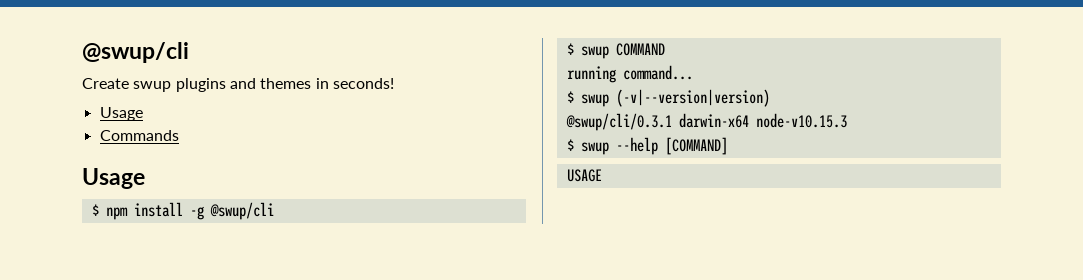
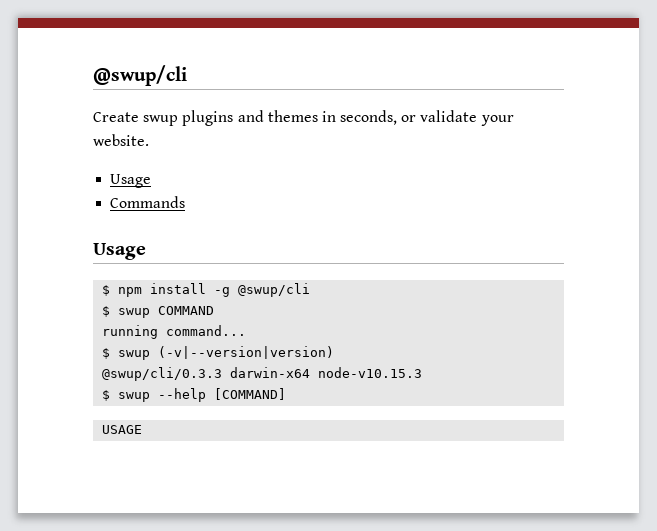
[332,78,394,89] seconds! -> [340,110,514,126] [93,134,149,146] seconds, or validate your website.
[565,113,672,131] @swup/cli/0.3.1 -> [102,367,223,381] @swup/cli/0.3.3

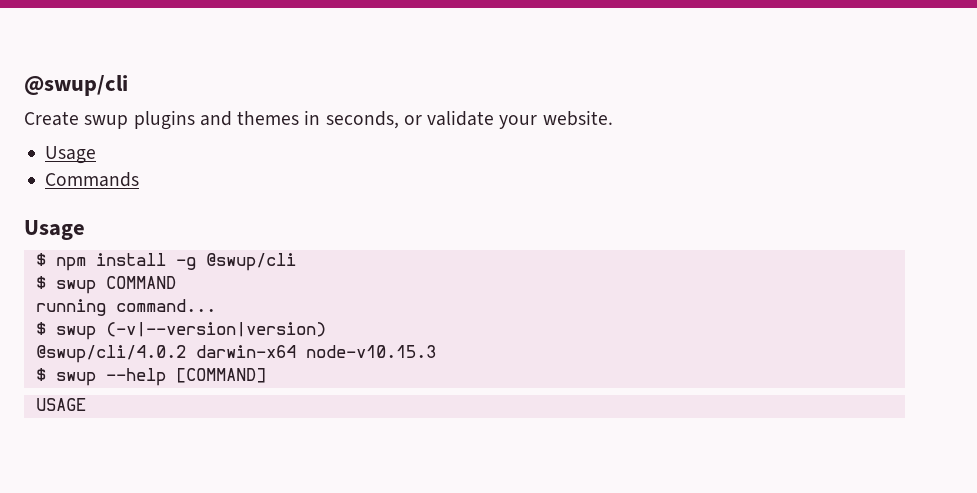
[102,367,223,381] @swup/cli/0.3.3 -> [35,345,186,363] @swup/cli/4.0.2

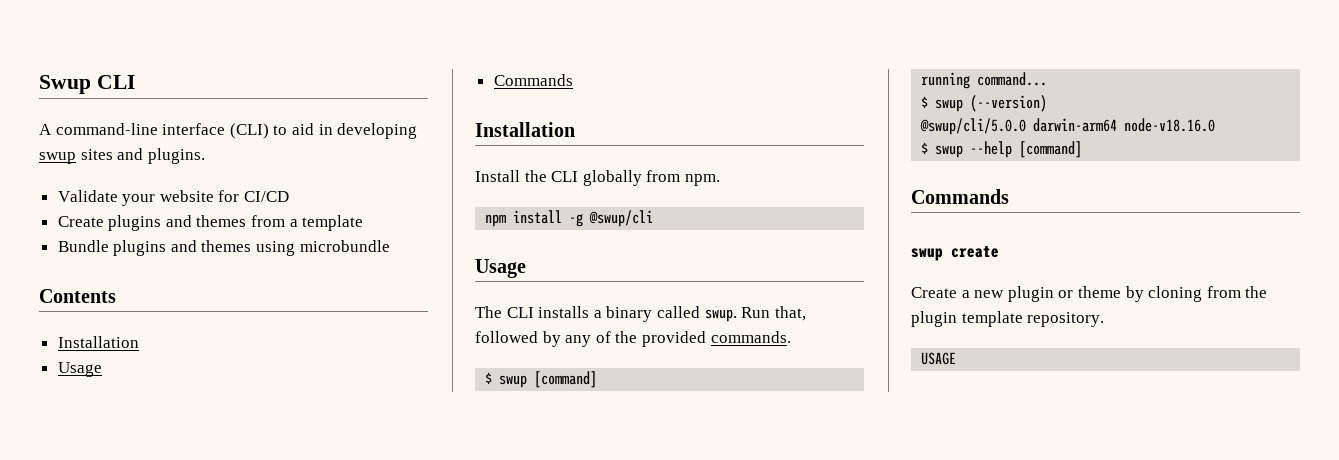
[24,75,128,96] [24,110,613,130] [45,146,97,164] [45,172,140,187] [24,220,85,240] [35,253,296,271] [35,276,176,294] @swup/cli // Create swup plugins and themes in seconds, or validate your website. // Usage // Commands // Usage // $ npm install -g @swup/cli // $ swup COMMAND -> [39,75,135,94] [39,123,418,139] [39,148,205,164] [57,190,290,206] [57,215,364,231] [57,240,390,256] [39,289,116,303] [57,336,139,348] [57,362,102,377] [493,74,573,86] [475,122,575,137] [475,170,720,186] [485,210,654,227] [475,259,526,278] [475,306,806,322] [475,331,791,347] [485,371,598,388] Swup CLI // A command-line interface (CLI) to aid in developing swup sites and plugins. // Validate your website for CI/CD // Create plugins and themes from a template // Bundle plugins and themes using microbundle // Contents // Installation // Usage // Commands // Installation // Install the CLI globally from npm. // npm install -g @swup/cli // Usage // The CLI installs a binary called swup. Run that, followed by any of the provided commands. // $ swup [command]
[105,322,326,337] [35,345,436,363] (-v|--version|version) // @swup/cli/4.0.2 darwin-x64 node-v10.15.3 -> [970,95,1048,112] [920,118,1216,135] (--version) // @swup/cli/5.0.0 darwin-arm64 node-v18.16.0
[175,368,266,383] [COMMAND] -> [1019,141,1083,158] [911,189,1009,204] [911,246,999,261] [911,286,1268,302] [911,311,1105,327] [command] // Commands // swup create // Create a new plugin or theme by cloning from the plugin template repository.

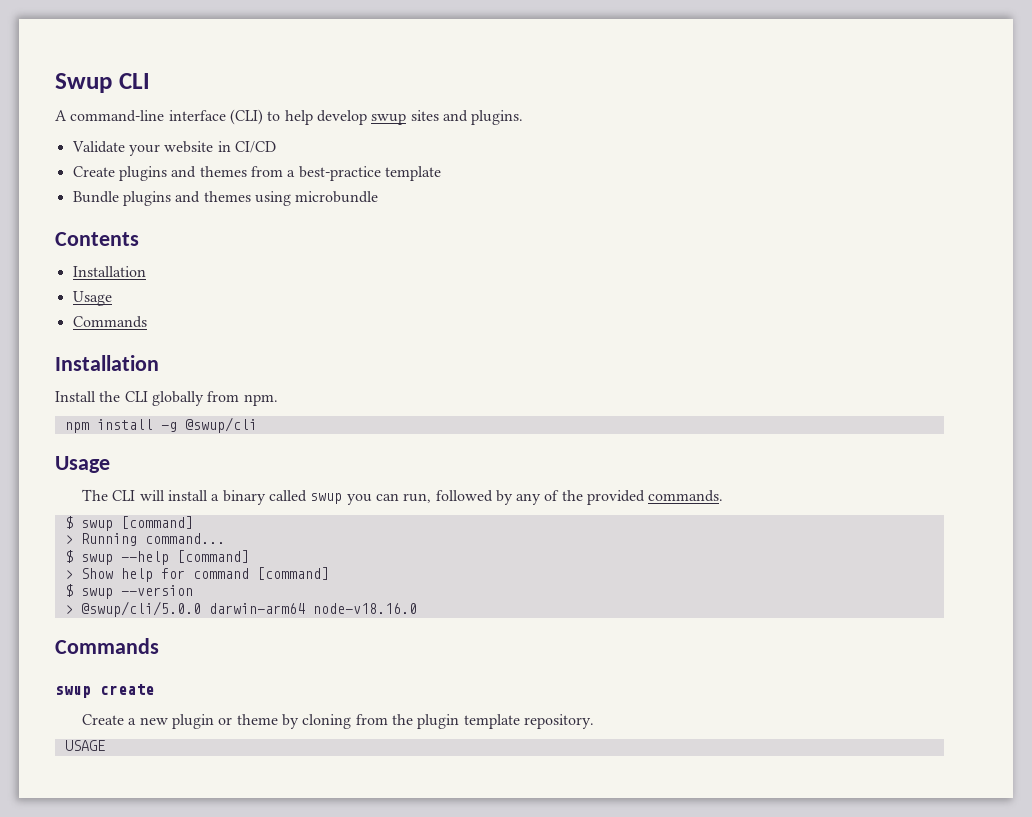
[291,123,418,139] aid in developing -> [284,110,367,125] help develop
[218,190,240,202] for -> [217,141,231,152] in
(298, 223) none -> [298,166,381,181] best-practice
[538,306,590,318] installs -> [139,490,208,501] will install
[704,306,806,322] swup. Run that, -> [310,493,432,505] swup you can run,
[921,72,971,89] running -> [64,533,137,546] > Running
[970,95,1048,112] [920,118,1216,135] [921,141,1083,158] (--version) // @swup/cli/5.0.0 darwin-arm64 node-v18.16.0 // $ swup --help [command] -> [120,550,249,565] [64,567,329,582] [64,584,193,599] [64,601,417,617] --help [command] // > Show help for command [command] // $ swup --version // > @swup/cli/5.0.0 darwin-arm64 node-v18.16.0

